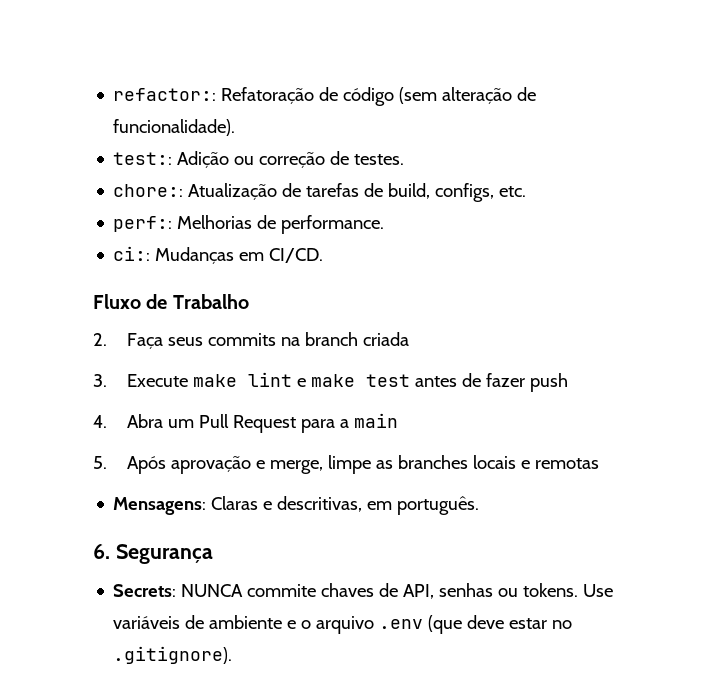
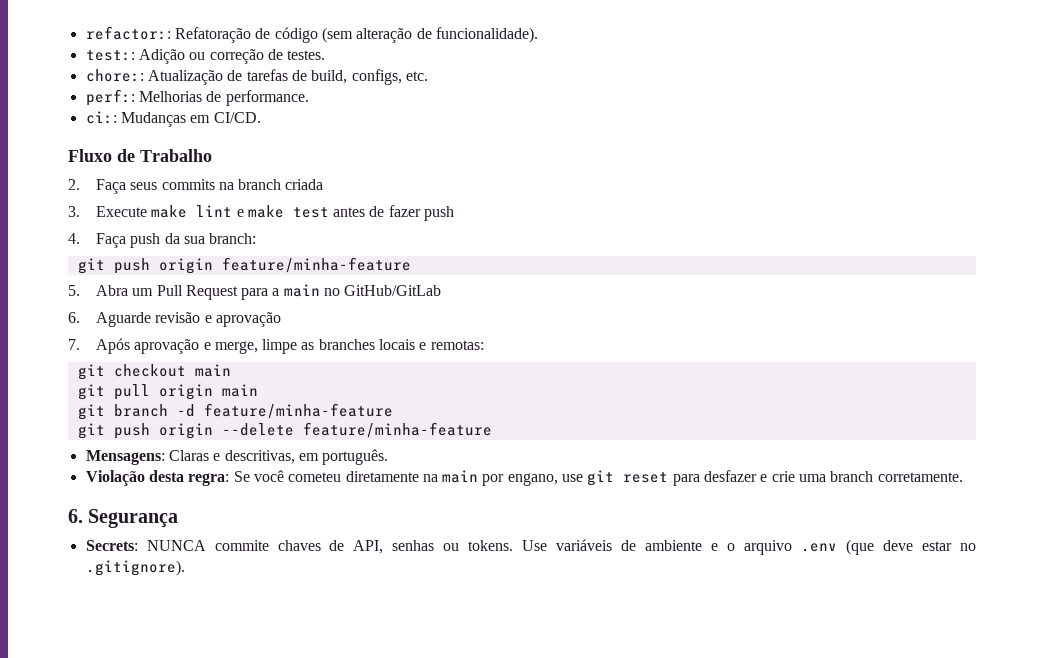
(107, 421) none -> [95,233,257,248] [77,257,411,274] [68,285,80,296] Faça push da sua branch: // git push origin feature/minha-feature // 5.
[93,456,107,469] // 5. -> [324,285,442,296] [68,312,281,327] [68,339,80,350] no GitHub/GitLab // 6. Aguarde revisão e aprovação // 7.
[534,458,599,469] remotas -> [430,340,484,350] [77,364,231,380] [77,384,258,400] [77,403,393,420] [77,422,492,439] remotas: // git checkout main // git pull origin main // git branch -d feature/minha-feature // git push origin --delete feature/minha-feature
(480, 505) none -> [85,470,963,486] // Violação desta regra: Se você cometeu diretamente na main por engano, use git reset para desfazer e crie uma branch corretamente.

